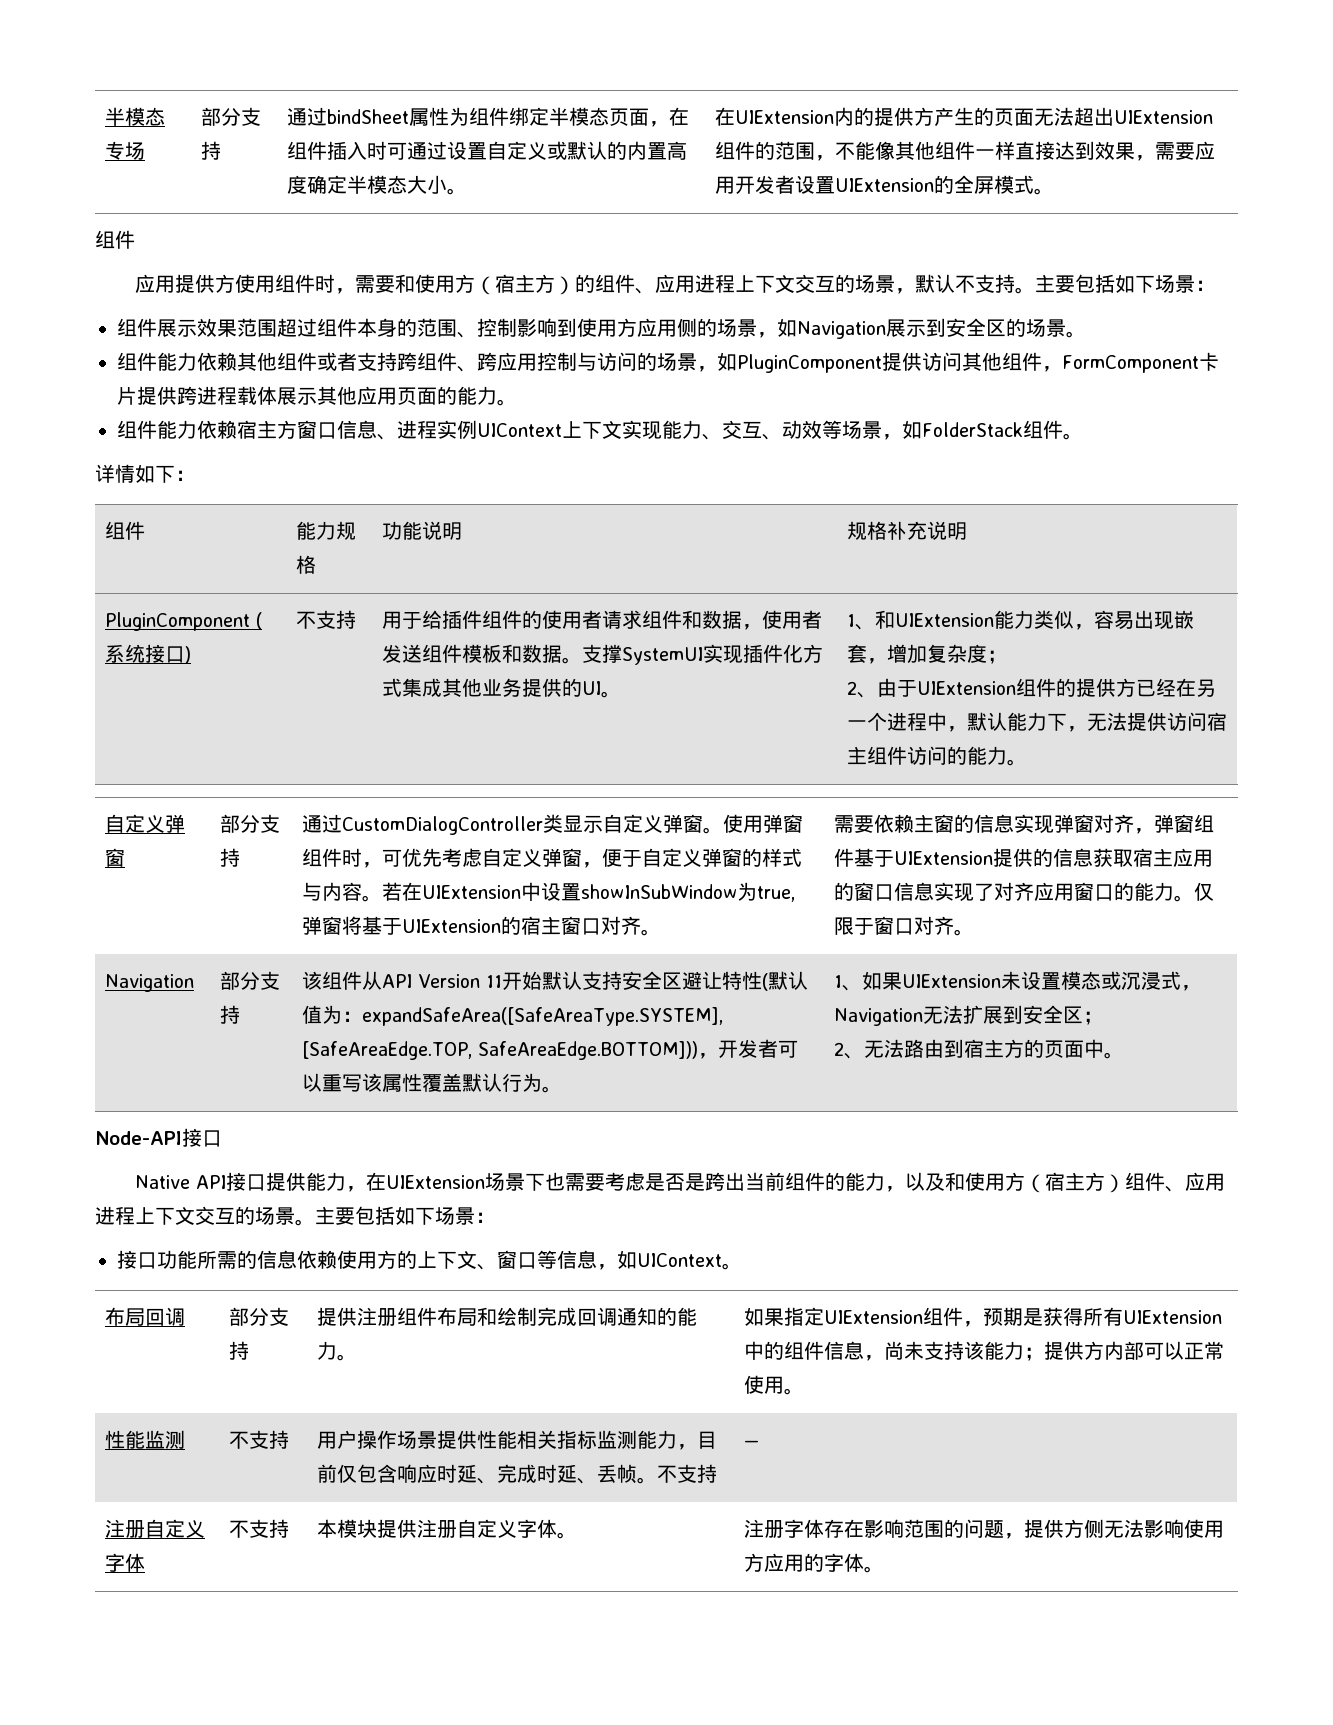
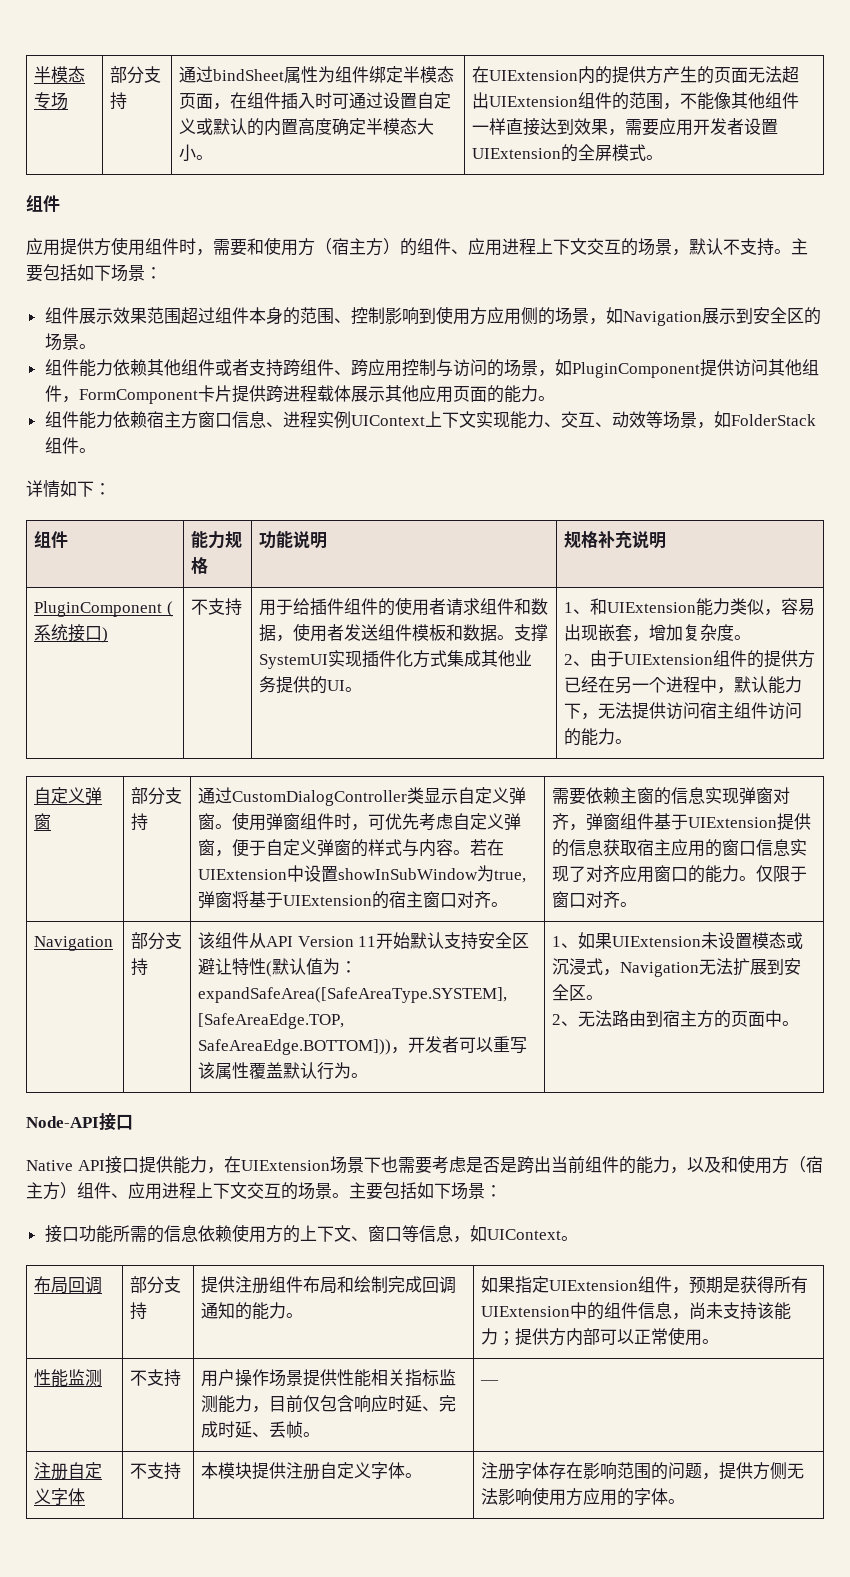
[987,650,1008,664] ； -> [734,635,752,640] 。
[1083,1011,1104,1025] ； -> [586,995,604,1000] 。
[657,1464,718,1483] 不支持 -> (321, 1434) none

